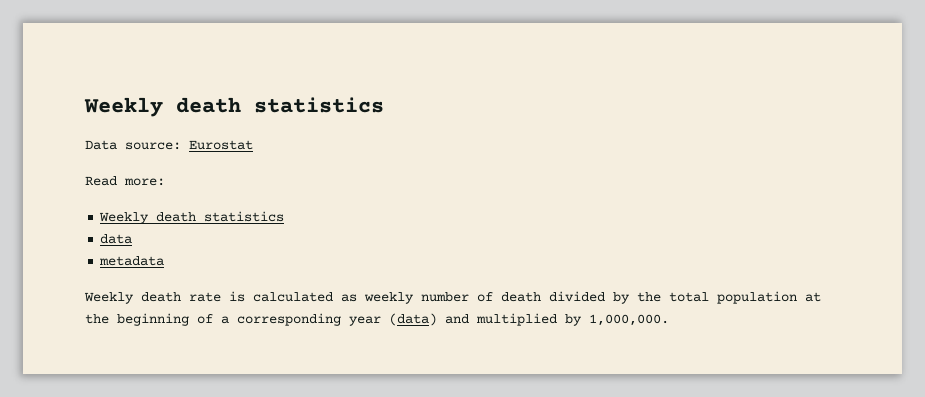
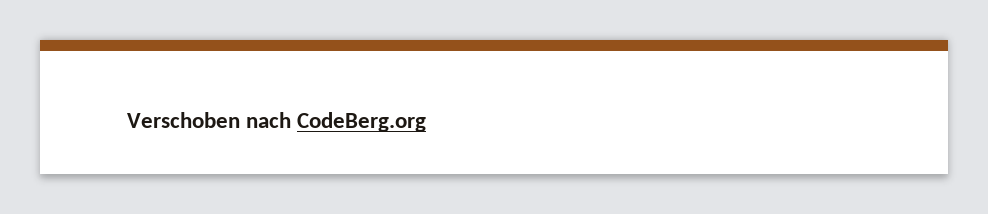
[84,97,384,117] [85,140,253,150] [85,176,165,186] [99,211,285,224] [100,234,133,244] [99,256,165,266] [84,291,821,304] [85,313,669,326] Weekly death statistics // Data source: Eurostat // Read more: // Weekly death statistics // data // metadata // Weekly death rate is calculated as weekly number of death divided by the total population at the beginning of a corresponding year (data) and multiplied by 1,000,000. -> [127,112,427,132] Verschoben nach CodeBerg.org

